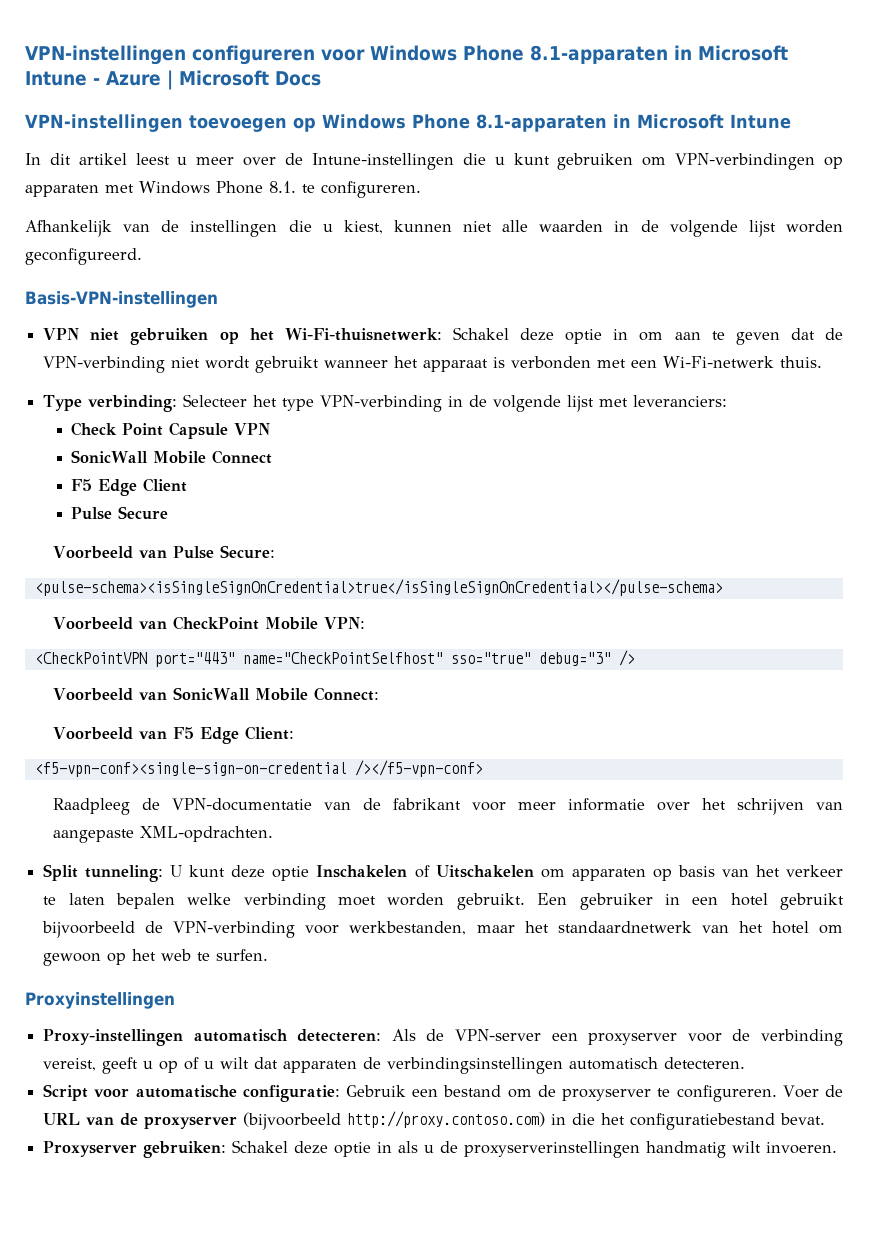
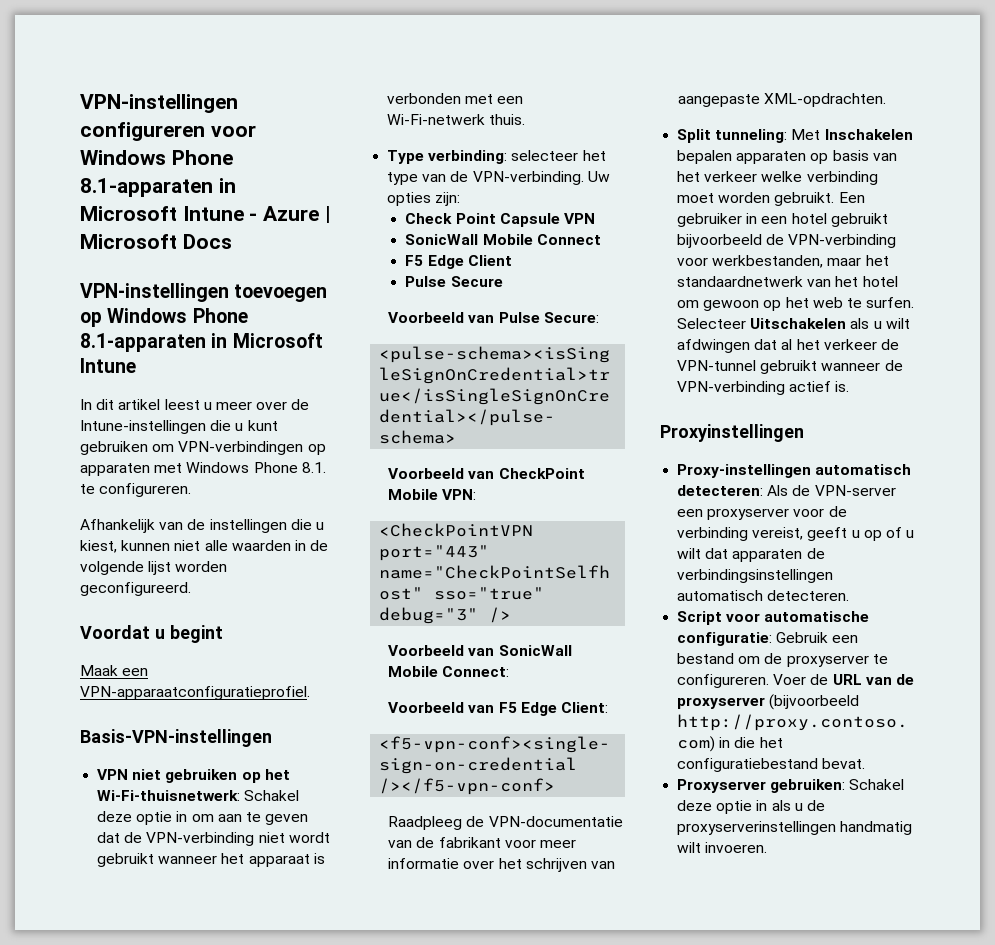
(142, 256) none -> [80,625,223,643] [80,665,149,676] [80,686,310,700] // Voordat u begint // Maak een VPN-apparaatconfiguratieprofiel.
[183,394,248,407] Selecteer -> [511,150,579,161] selecteer
[320,395,728,412] VPN-verbinding in de volgende lijst met leveranciers: -> [422,171,610,185] [387,192,461,206] van de VPN-verbinding. Uw opties zijn:
[170,865,565,881] U kunt deze optie Inschakelen of Uitschakelen om -> [791,129,913,140] [677,150,733,164] Met Inschakelen bepalen
[43,893,175,909] te laten bepalen -> (758, 176) none
(269, 955) none -> [677,318,910,329] [677,339,899,353] [677,360,903,374] [677,381,850,395] Selecteer Uitschakelen als u wilt afdwingen dat al het verkeer de VPN-tunnel gebruikt wanneer de VPN-verbinding actief is.

